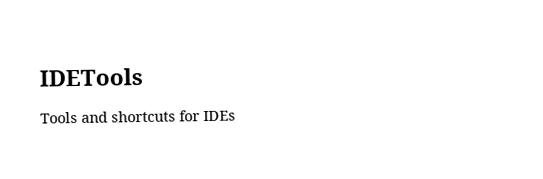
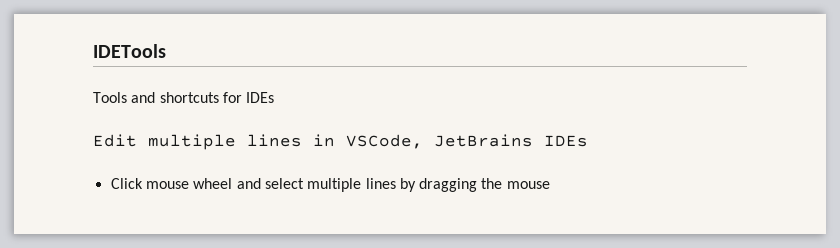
(236, 116) none -> [93,134,588,150] [110,178,550,192] // Edit multiple lines in VSCode, JetBrains IDEs // Click mouse wheel and select multiple lines by dragging the mouse

